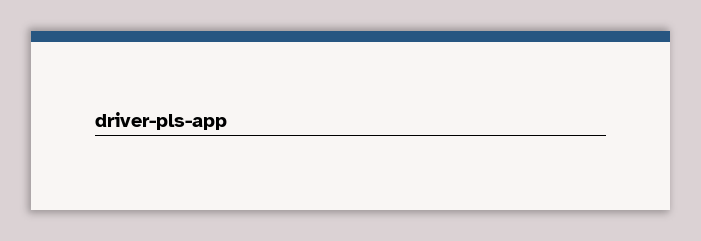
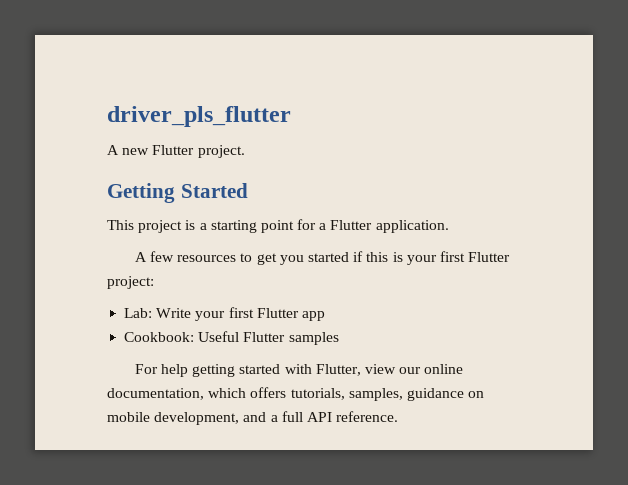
[95,112,227,130] driver-pls-app -> [107,106,291,127] [107,145,245,158] [107,183,248,203] [107,219,449,233] [134,251,511,265] [107,276,154,289] [124,307,325,321] [124,331,339,345] [134,364,464,377] [107,387,485,401] [107,411,399,425] driver_pls_flutter // A new Flutter project. // Getting Started // This project is a starting point for a Flutter application. // A few resources to get you started if this is your first Flutter project: // Lab: Write your first Flutter app // Cookbook: Useful Flutter samples // For help getting started with Flutter, view our online documentation, which offers tutorials, samples, guidance on mobile development, and a full API reference.

